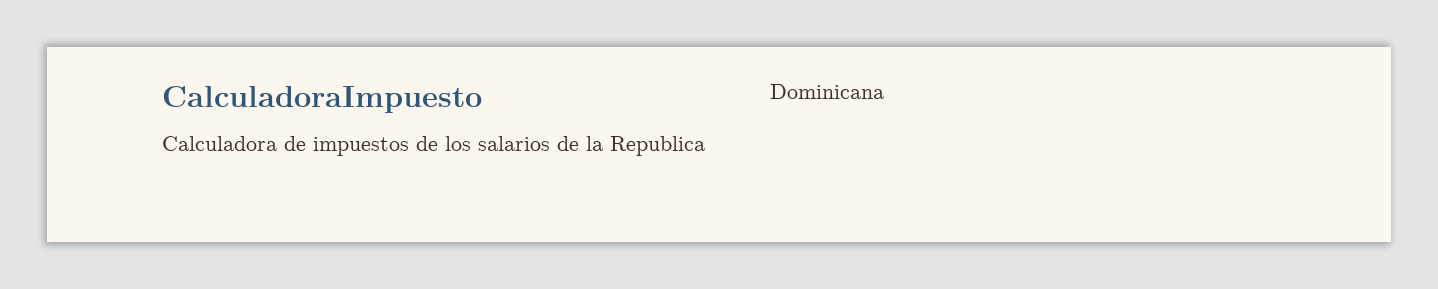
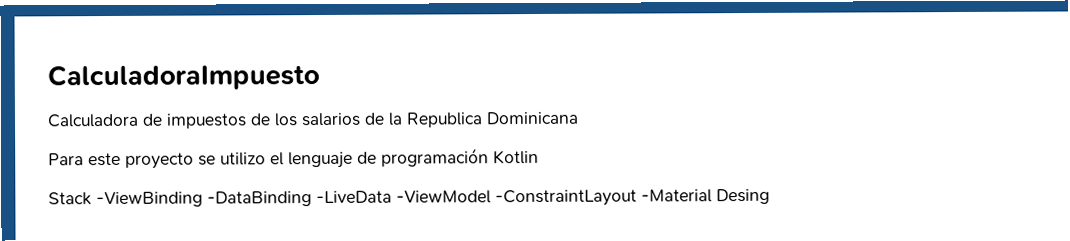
(884, 91) none -> [48,148,539,169] [48,188,770,208] // Para este proyecto se utilizo el lenguaje de programación Kotlin // Stack -ViewBinding -DataBinding -LiveData -ViewModel -ConstraintLayout -Material Desing

